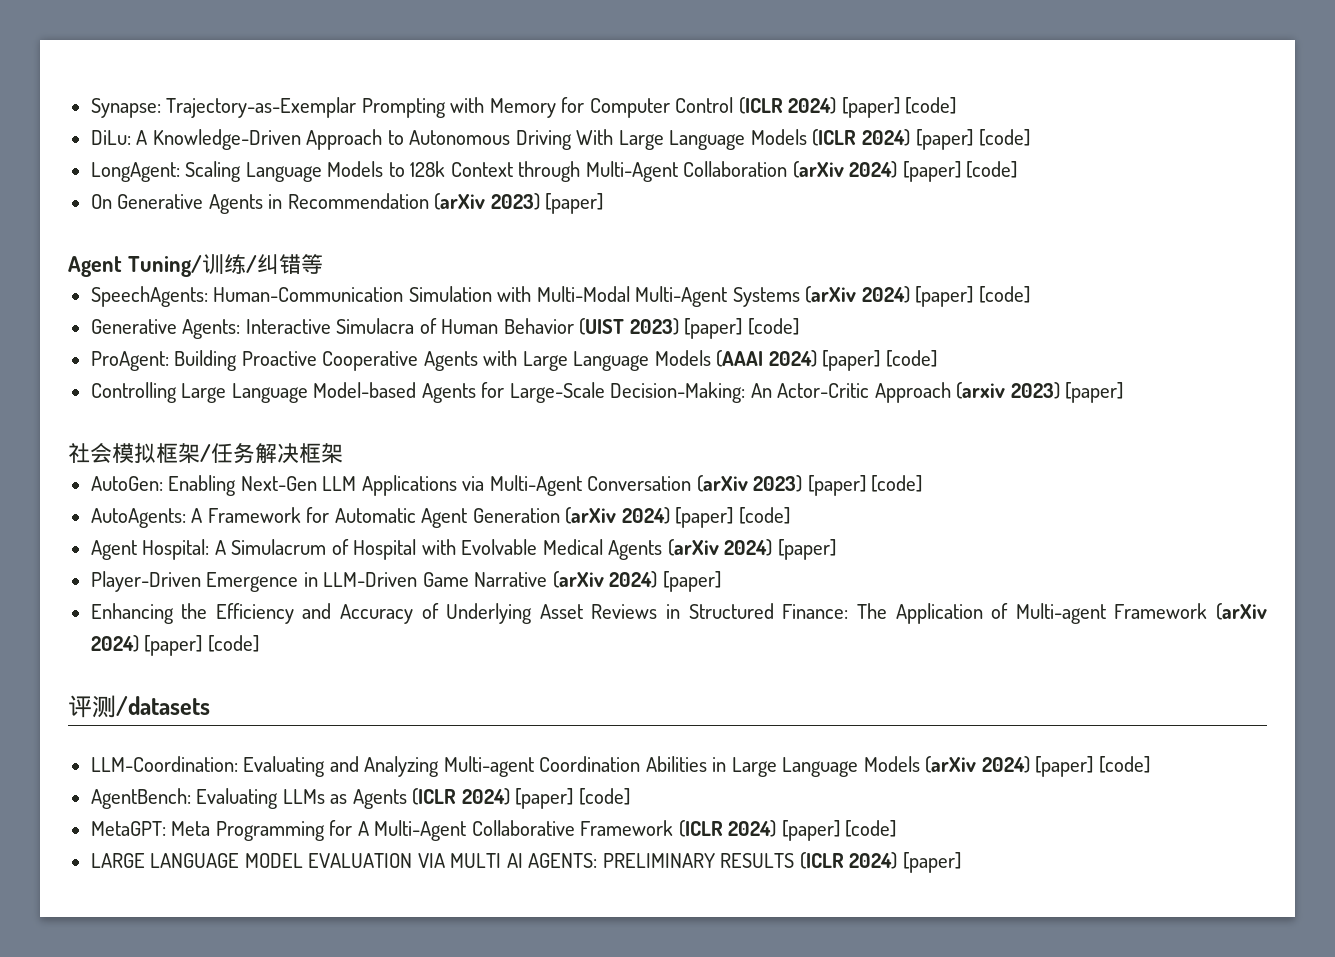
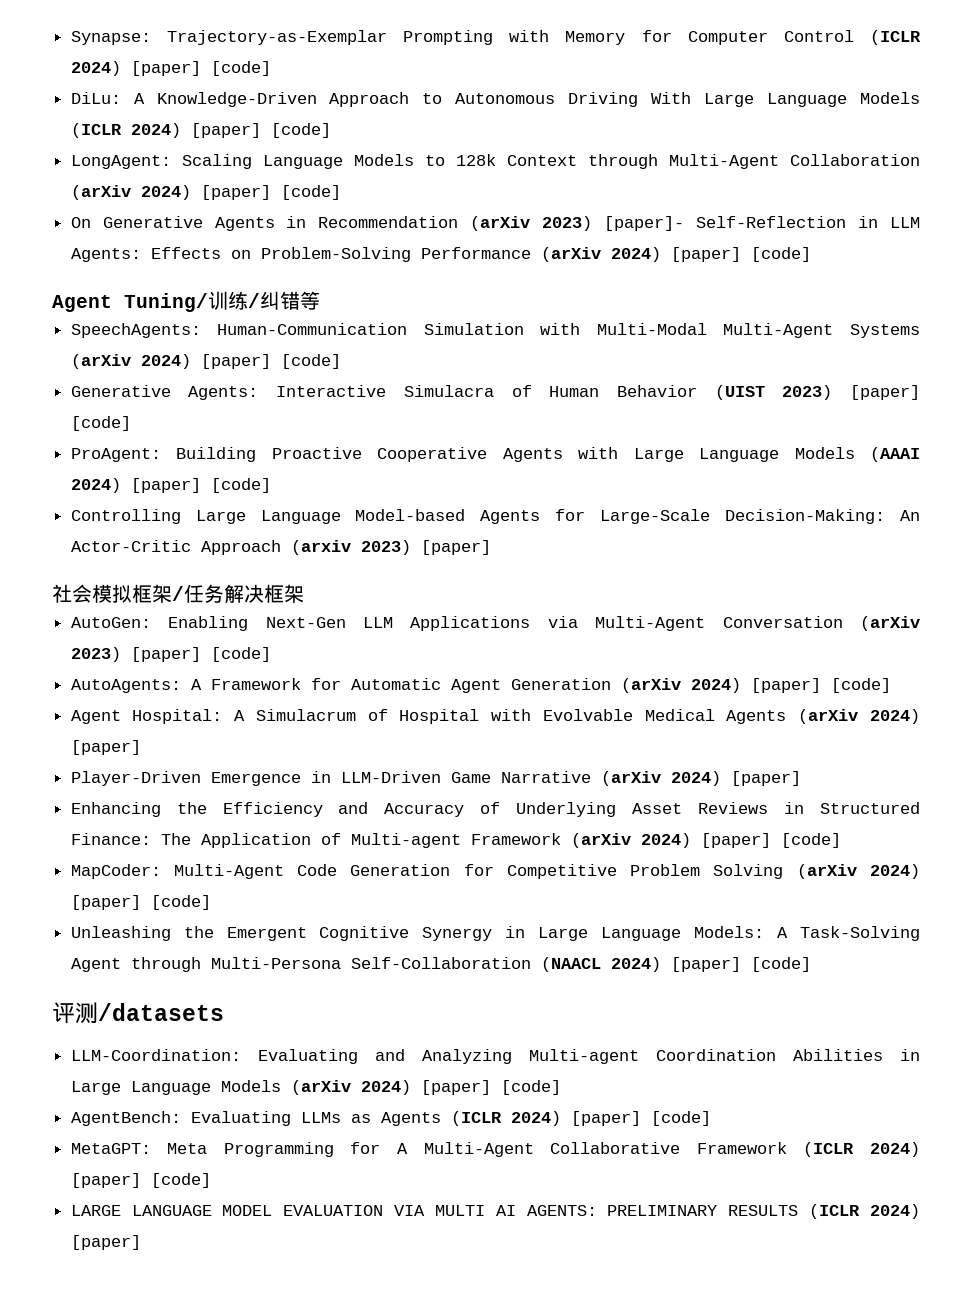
[545,193,604,214] [paper] -> [604,216,920,231] [70,247,811,262] [paper]- Self-Reflection in LLM Agents: Effects on Problem-Solving Performance (arXiv 2024) [paper] [code]
(259, 643) none -> [70,864,920,879] [70,895,211,910] [70,926,920,941] [70,957,811,972] // MapCoder: Multi-Agent Code Generation for Competitive Problem Solving (arXiv 2024) [paper] [code] // Unleashing the Emergent Cognitive Synergy in Large Language Models: A Task-Solving Agent through Multi-Persona Self-Collaboration (NAACL 2024) [paper] [code]

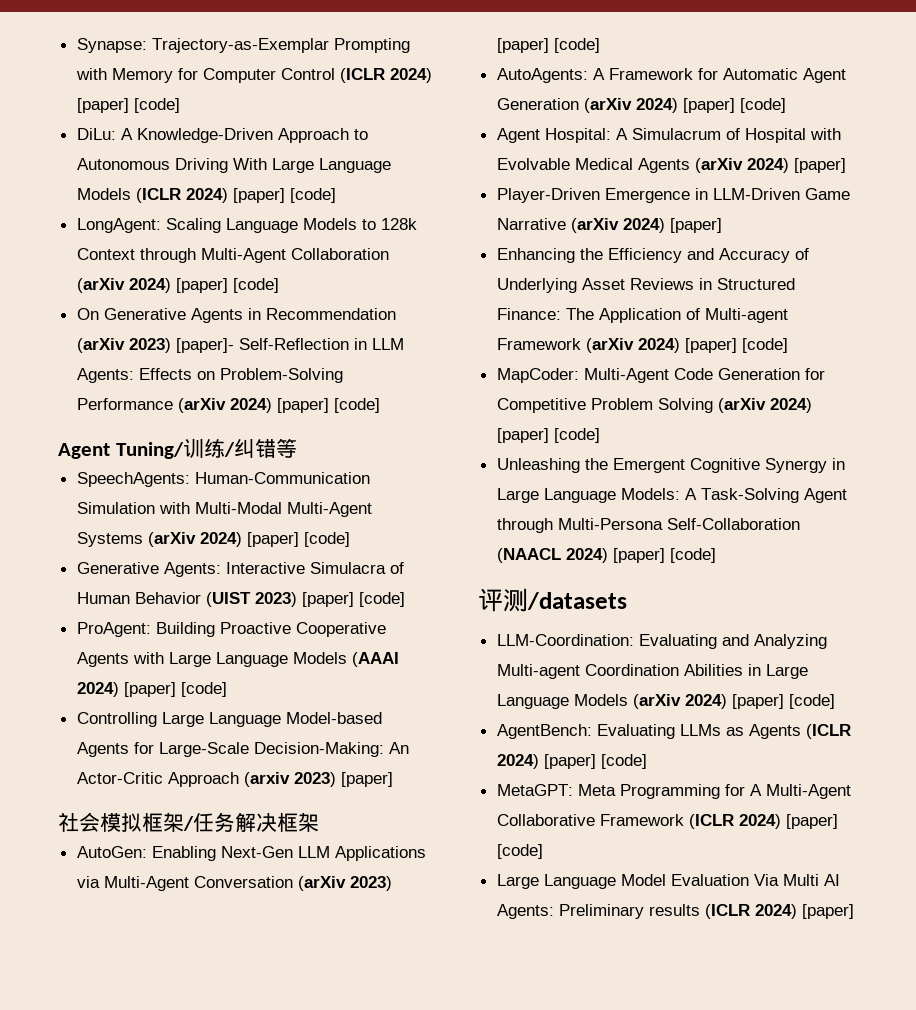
[70,1205,799,1216] LARGE LANGUAGE MODEL EVALUATION VIA MULTI AI AGENTS: PRELIMINARY RESULTS -> [496,874,840,889] [496,904,700,919] Large Language Model Evaluation Via Multi AI Agents: Preliminary results

